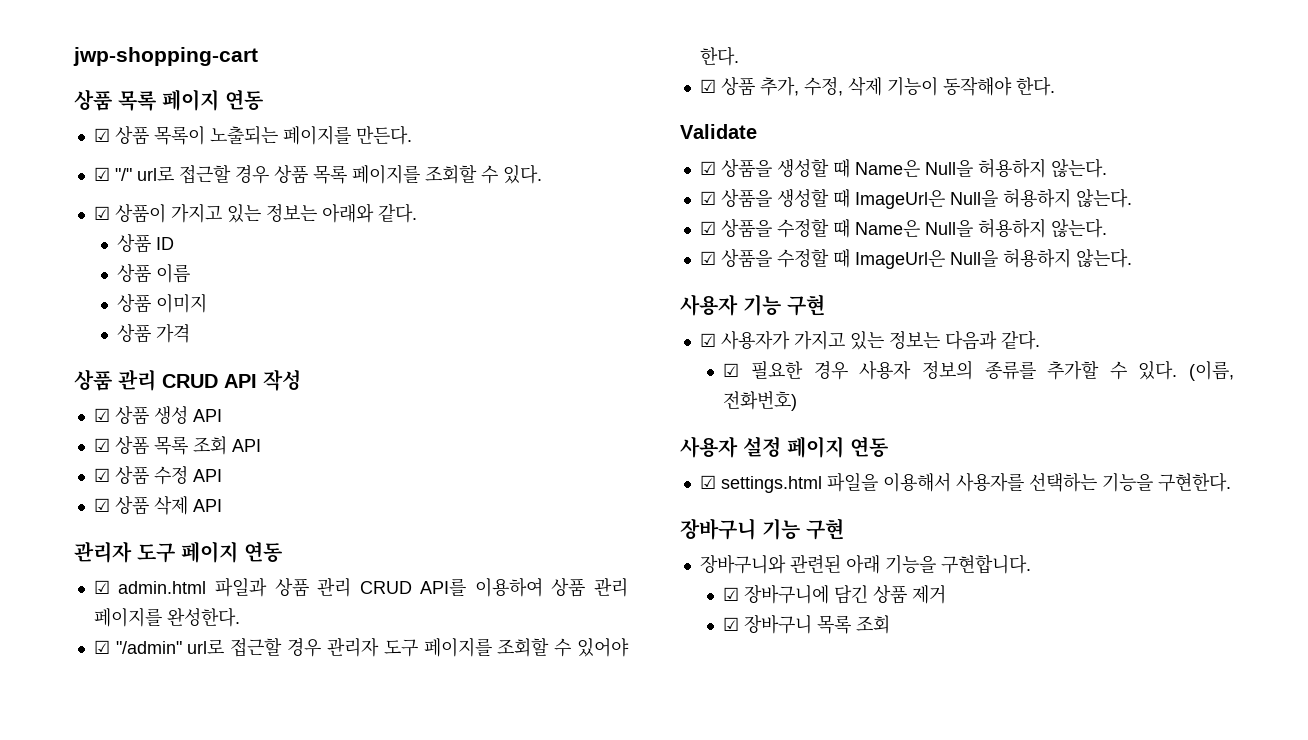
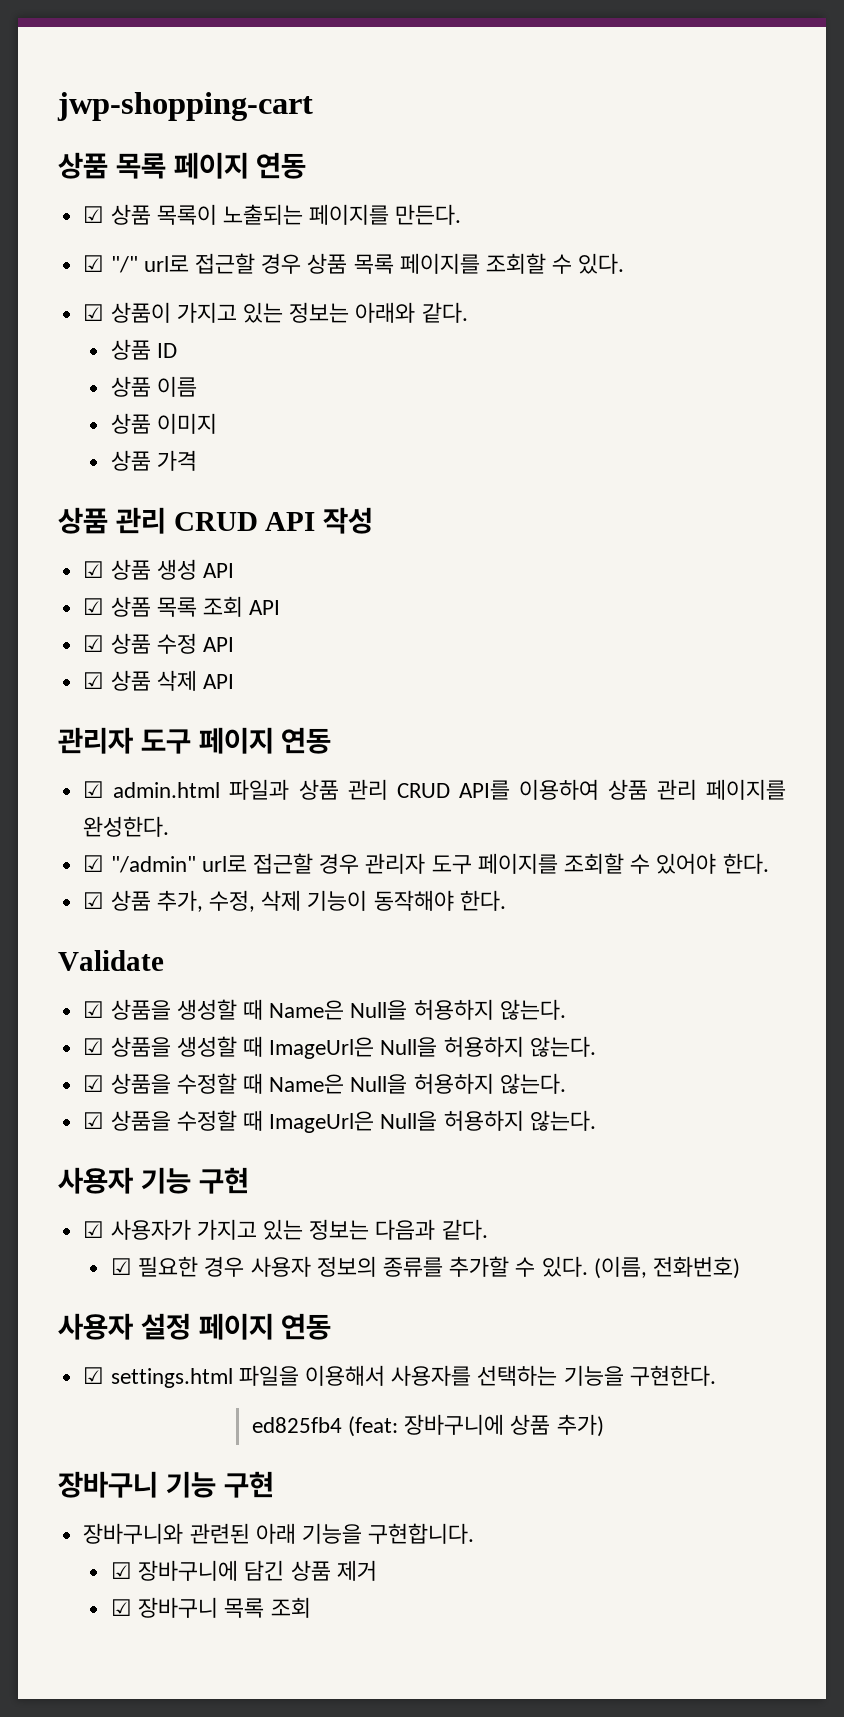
(1231, 482) none -> [251,1414,604,1437] // ed825fb4 (feat: 장바구니에 상품 추가)

